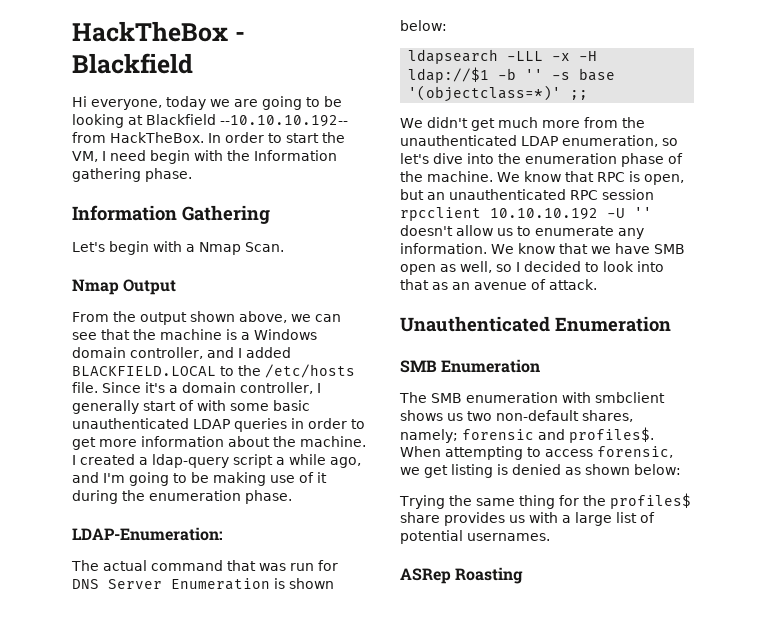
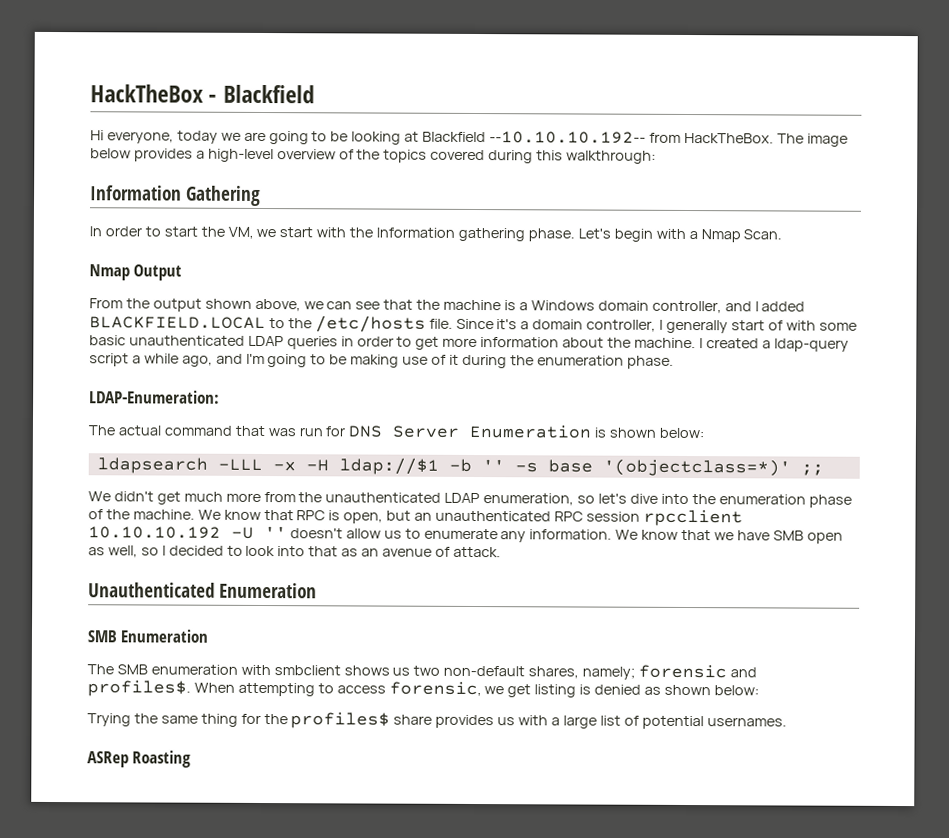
(204, 137) none -> [776,133,848,147] [90,148,657,164] [90,185,261,206] The image below provides a high-level overview of the topics covered during this walkthrough: // Information Gathering //
[102,150,190,164] I need begin -> [256,227,314,238] we start
[72,205,270,224] // Information Gathering // -> (575, 235) none

